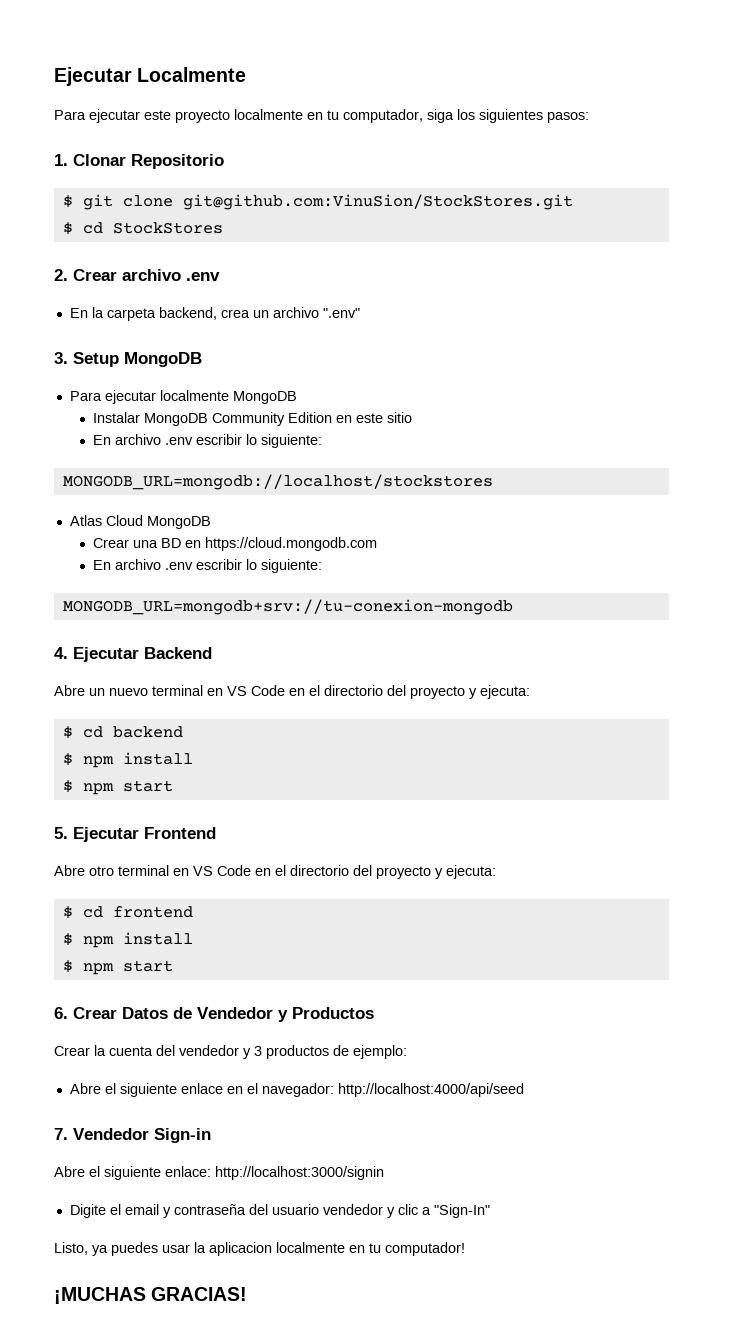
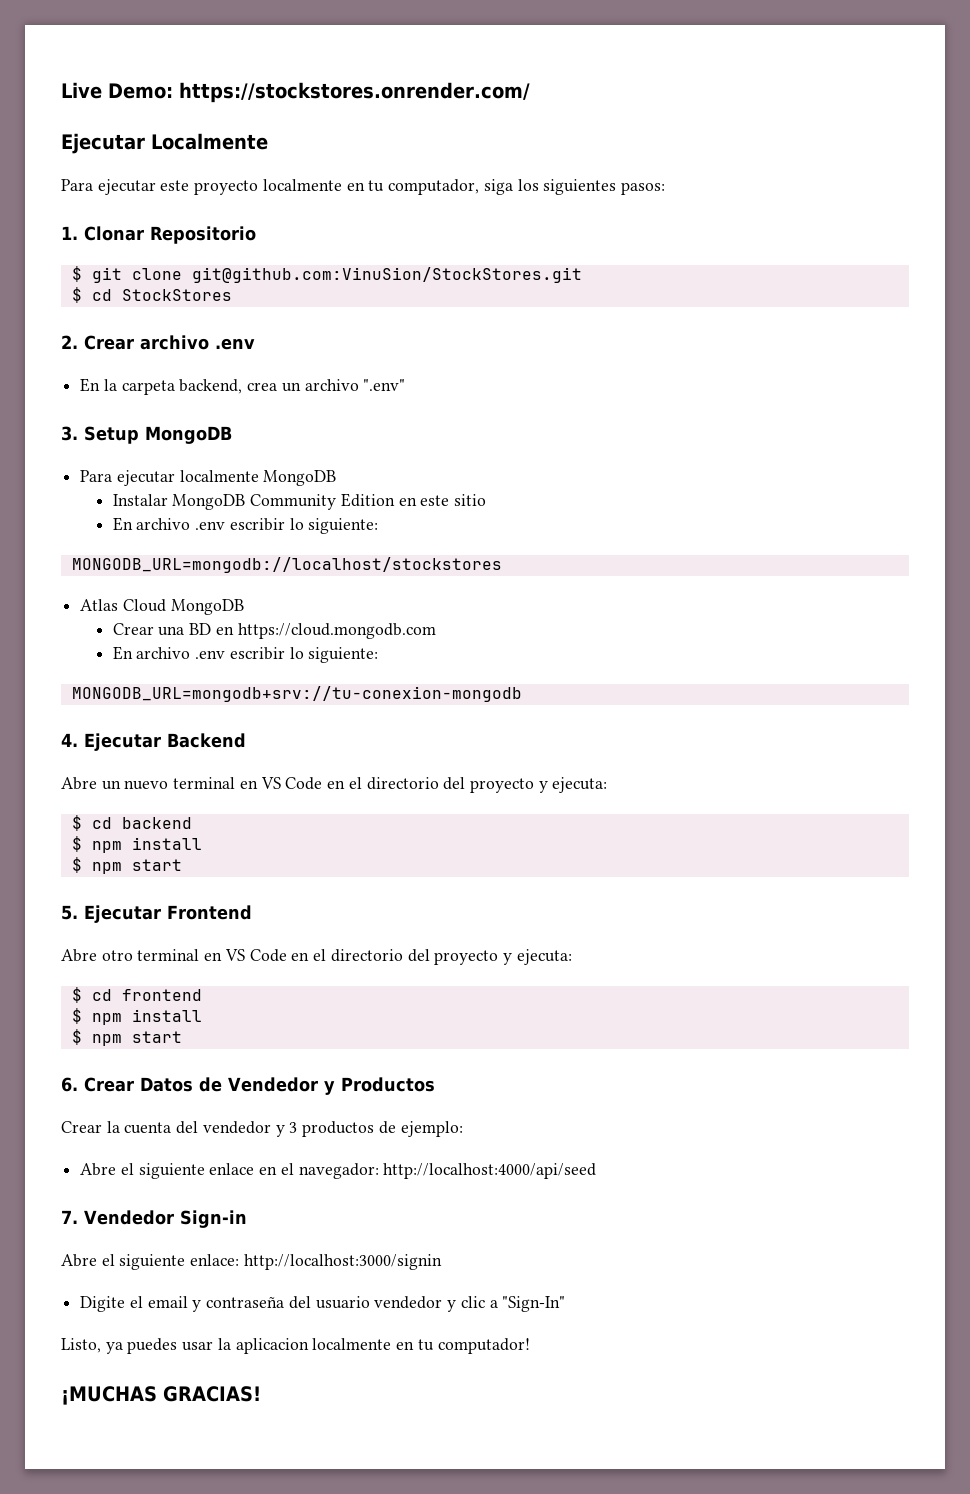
(54, 76) none -> [61,82,530,103] Live Demo: https://stockstores.onrender.com/ //

